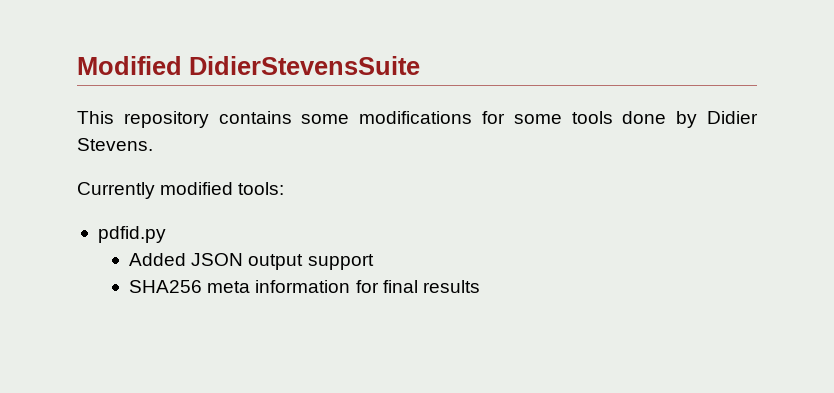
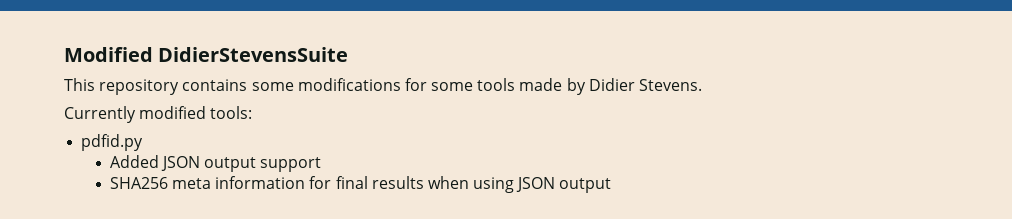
[622,111,667,124] done -> [519,78,563,91] made
(480, 286) none -> [427,176,612,193] when using JSON output

